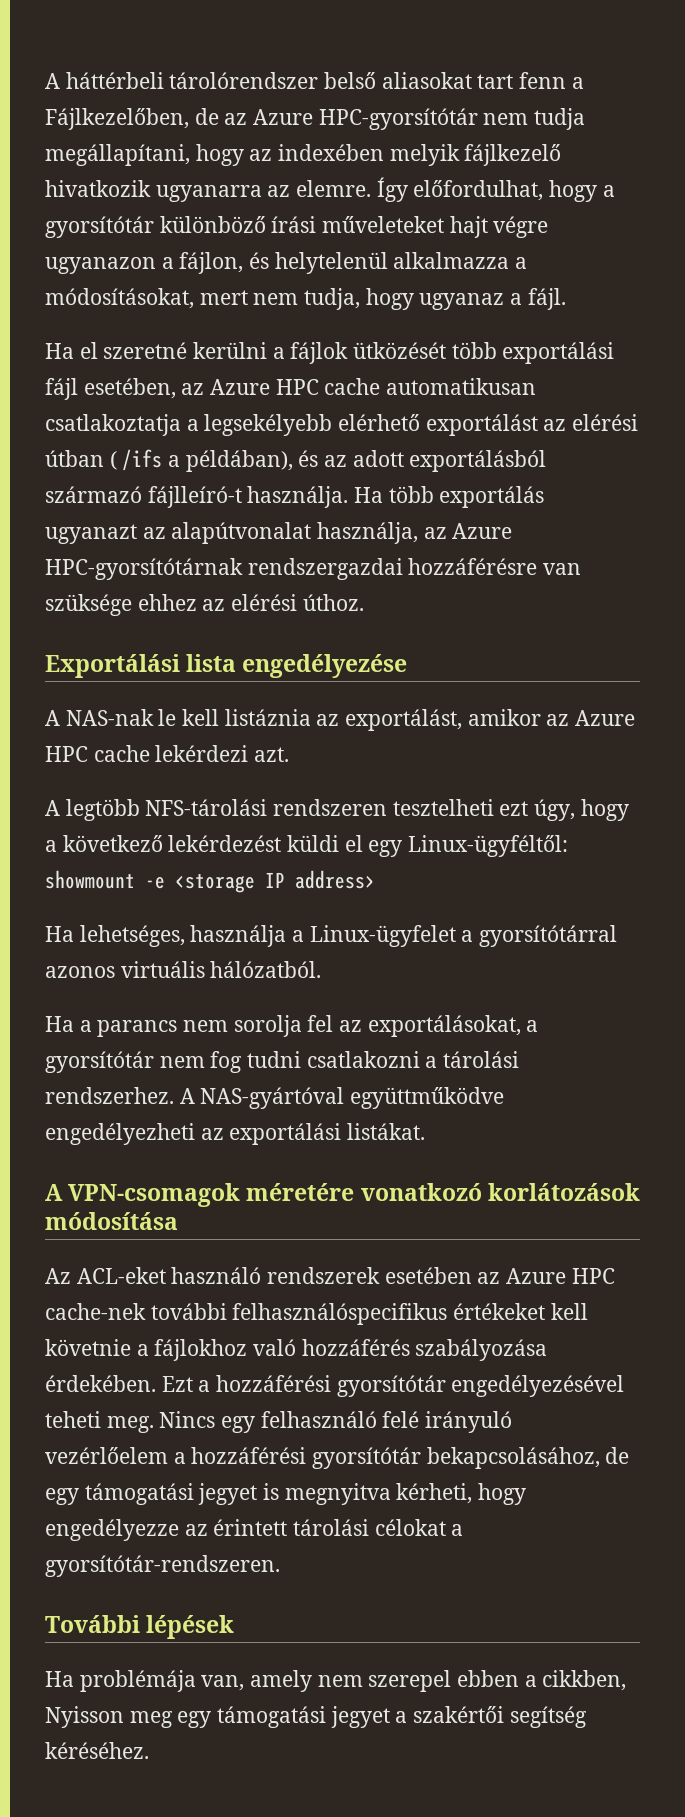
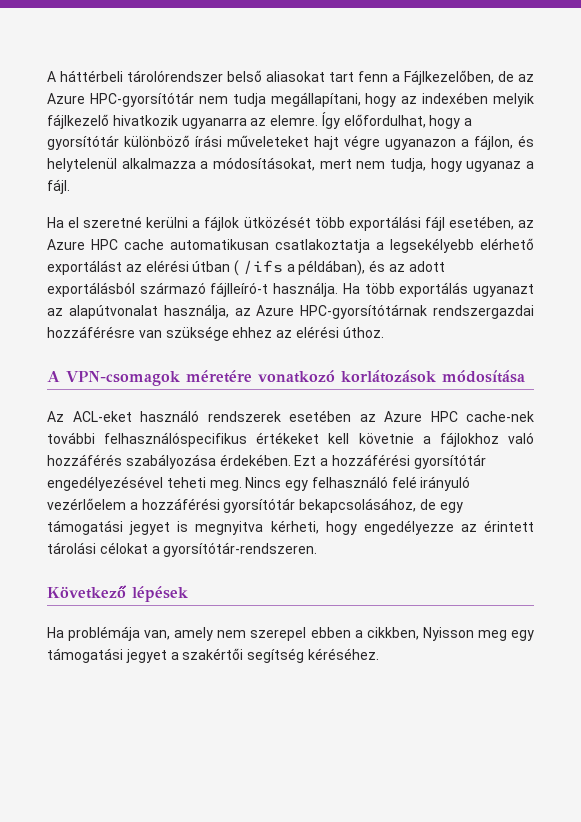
[45,654,408,678] [45,709,636,731] [45,745,290,762] [45,799,629,821] [45,835,569,857] [45,870,375,893] [45,925,618,947] [45,961,322,978] [45,1015,539,1037] [45,1051,520,1073] [45,1087,505,1109] [45,1123,426,1145] // Exportálási lista engedélyezése // A NAS-nak le kell listáznia az exportálást, amikor az Azure HPC cache lekérdezi azt. // A legtöbb NFS-tárolási rendszeren tesztelheti ezt úgy, hogy a következő lekérdezést küldi el egy Linux-ügyféltől: showmount -e <storage IP address> // Ha lehetséges, használja a Linux-ügyfelet a gyorsítótárral azonos virtuális hálózatból. // Ha a parancs nem sorolja fel az exportálásokat, a gyorsítótár nem fog tudni csatlakozni a tárolási rendszerhez. A NAS-gyártóval együttműködve engedélyezheti az exportálási listákat. -> (384, 332) none
[45,1615,140,1633] További -> [47,585,126,599] Következő

